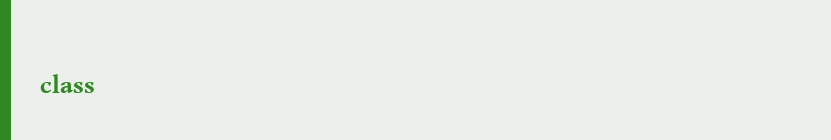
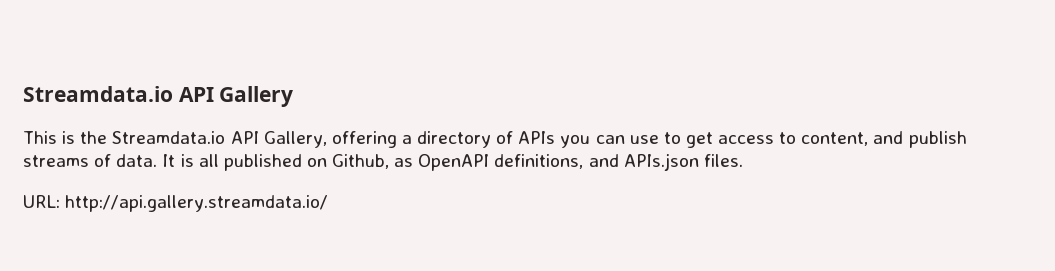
[40,74,95,93] class -> [23,86,294,107] [23,131,967,148] [23,153,743,171] [23,195,329,212] Streamdata.io API Gallery // This is the Streamdata.io API Gallery, offering a directory of APIs you can use to get access to content, and publish streams of data. It is all published on Github, as OpenAPI definitions, and APIs.json files. // URL: http://api.gallery.streamdata.io/

